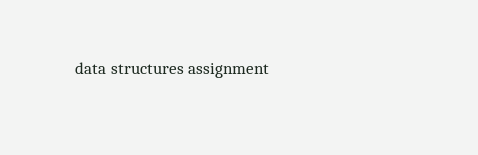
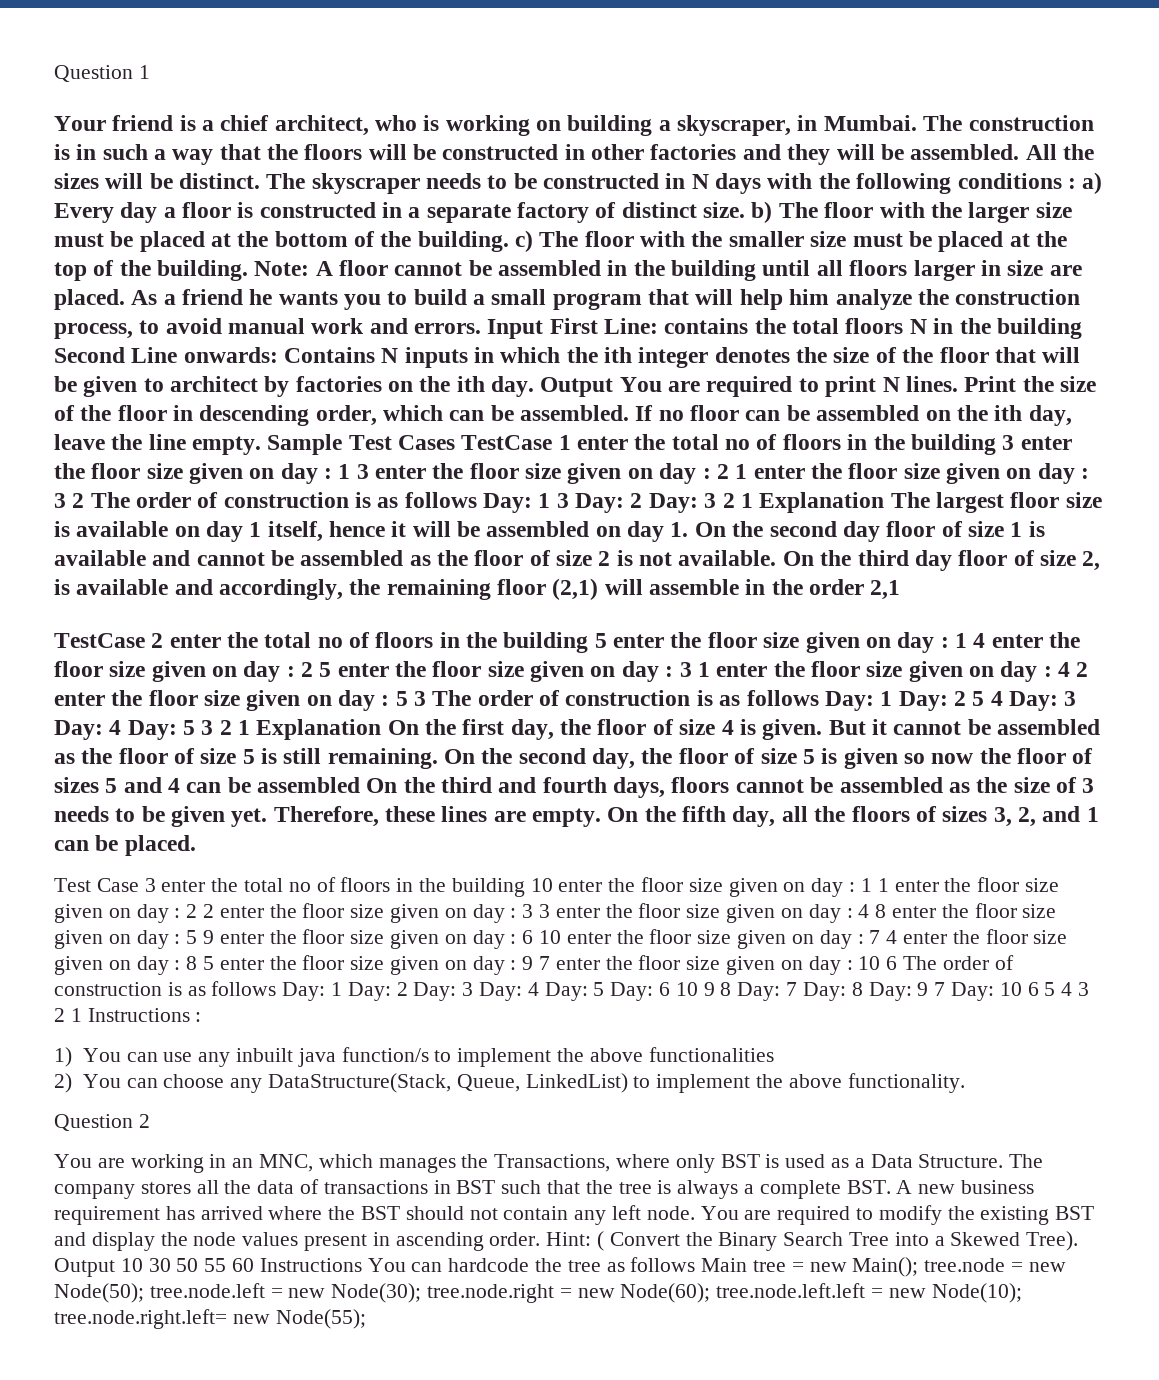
[75,62,270,78] data structures assignment -> [54,65,150,82] [54,115,1094,136] [54,144,1094,165] [54,172,1103,194] [54,201,1072,223] [54,230,1067,252] [54,260,1082,281] [54,289,1081,310] [54,318,1082,339] [54,347,1081,368] [54,376,1096,397] [54,405,1072,426] [54,434,1072,455] [54,463,1089,484] [54,492,1102,513] [54,521,1045,542] [54,550,1101,571] [54,578,901,600] [54,632,1080,653] [54,661,1089,682] [54,690,1077,711] [54,719,1100,740] [54,748,1094,769] [54,777,1095,798] [54,806,1099,827] [54,835,196,856] [54,877,1059,897] [54,903,1057,923] [54,929,1068,949] [54,955,1014,975] [54,981,1089,1001] [54,1008,202,1022] [54,1047,774,1067] [54,1073,965,1093] [54,1114,150,1131] [54,1154,1044,1173] [54,1179,1035,1199] [54,1205,1095,1225] [54,1231,1079,1251] [54,1257,1066,1277] [54,1283,1022,1303] [54,1309,366,1329] Question 1 // Your friend is a chief architect, who is working on building a skyscraper, in Mumbai. The construction is in such a way that the floors will be constructed in other factories and they will be assembled. All the sizes will be distinct. The skyscraper needs to be constructed in N days with the following conditions : a) Every day a floor is constructed in a separate factory of distinct size. b) The floor with the larger size must be placed at the bottom of the building. c) The floor with the smaller size must be placed at the top of the building. Note: A floor cannot be assembled in the building until all floors larger in size are placed. As a friend he wants you to build a small program that will help him analyze the construction process, to avoid manual work and errors. Input First Line: contains the total floors N in the building Second Line onwards: Contains N inputs in which the ith integer denotes the size of the floor that will be given to architect by factories on the ith day. Output You are required to print N lines. Print the size of the floor in descending order, which can be assembled. If no floor can be assembled on the ith day, leave the line empty. Sample Test Cases TestCase 1 enter the total no of floors in the building 3 enter the floor size given on day : 1 3 enter the floor size given on day : 2 1 enter the floor size given on day : 3 2 The order of construction is as follows Day: 1 3 Day: 2 Day: 3 2 1 Explanation The largest floor size is available on day 1 itself, hence it will be assembled on day 1. On the second day floor of size 1 is available and cannot be assembled as the floor of size 2 is not available. On the third day floor of size 2, is available and accordingly, the remaining floor (2,1) will assemble in the order 2,1 // TestCase 2 enter the total no of floors in the building 5 enter the floor size given on day : 1 4 enter the floor size given on day : 2 5 enter the floor size given on day : 3 1 enter the floor size given on day : 4 2 enter the floor size given on day : 5 3 The order of construction is as follows Day: 1 Day: 2 5 4 Day: 3 Day: 4 Day: 5 3 2 1 Explanation On the first day, the floor of size 4 is given. But it cannot be assembled as the floor of size 5 is still remaining. On the second day, the floor of size 5 is given so now the floor of sizes 5 and 4 can be assembled On the third and fourth days, floors cannot be assembled as the size of 3 needs to be given yet. Therefore, these lines are empty. On the fifth day, all the floors of sizes 3, 2, and 1 can be placed. // Test Case 3 enter the total no of floors in the building 10 enter the floor size given on day : 1 1 enter the floor size given on day : 2 2 enter the floor size given on day : 3 3 enter the floor size given on day : 4 8 enter the floor size given on day : 5 9 enter the floor size given on day : 6 10 enter the floor size given on day : 7 4 enter the floor size given on day : 8 5 enter the floor size given on day : 9 7 enter the floor size given on day : 10 6 The order of construction is as follows Day: 1 Day: 2 Day: 3 Day: 4 Day: 5 Day: 6 10 9 8 Day: 7 Day: 8 Day: 9 7 Day: 10 6 5 4 3 2 1 Instructions : // 1) You can use any inbuilt java function/s to implement the above functionalities // 2) You can choose any DataStructure(Stack, Queue, LinkedList) to implement the above functionality. // Question 2 // You are working in an MNC, which manages the Transactions, where only BST is used as a Data Structure. The company stores all the data of transactions in BST such that the tree is always a complete BST. A new business requirement has arrived where the BST should not contain any left node. You are required to modify the existing BST and display the node values present in ascending order. Hint: ( Convert the Binary Search Tree into a Skewed Tree). Output 10 30 50 55 60 Instructions You can hardcode the tree as follows Main tree = new Main(); tree.node = new Node(50); tree.node.left = new Node(30); tree.node.right = new Node(60); tree.node.left.left = new Node(10); tree.node.right.left= new Node(55);

